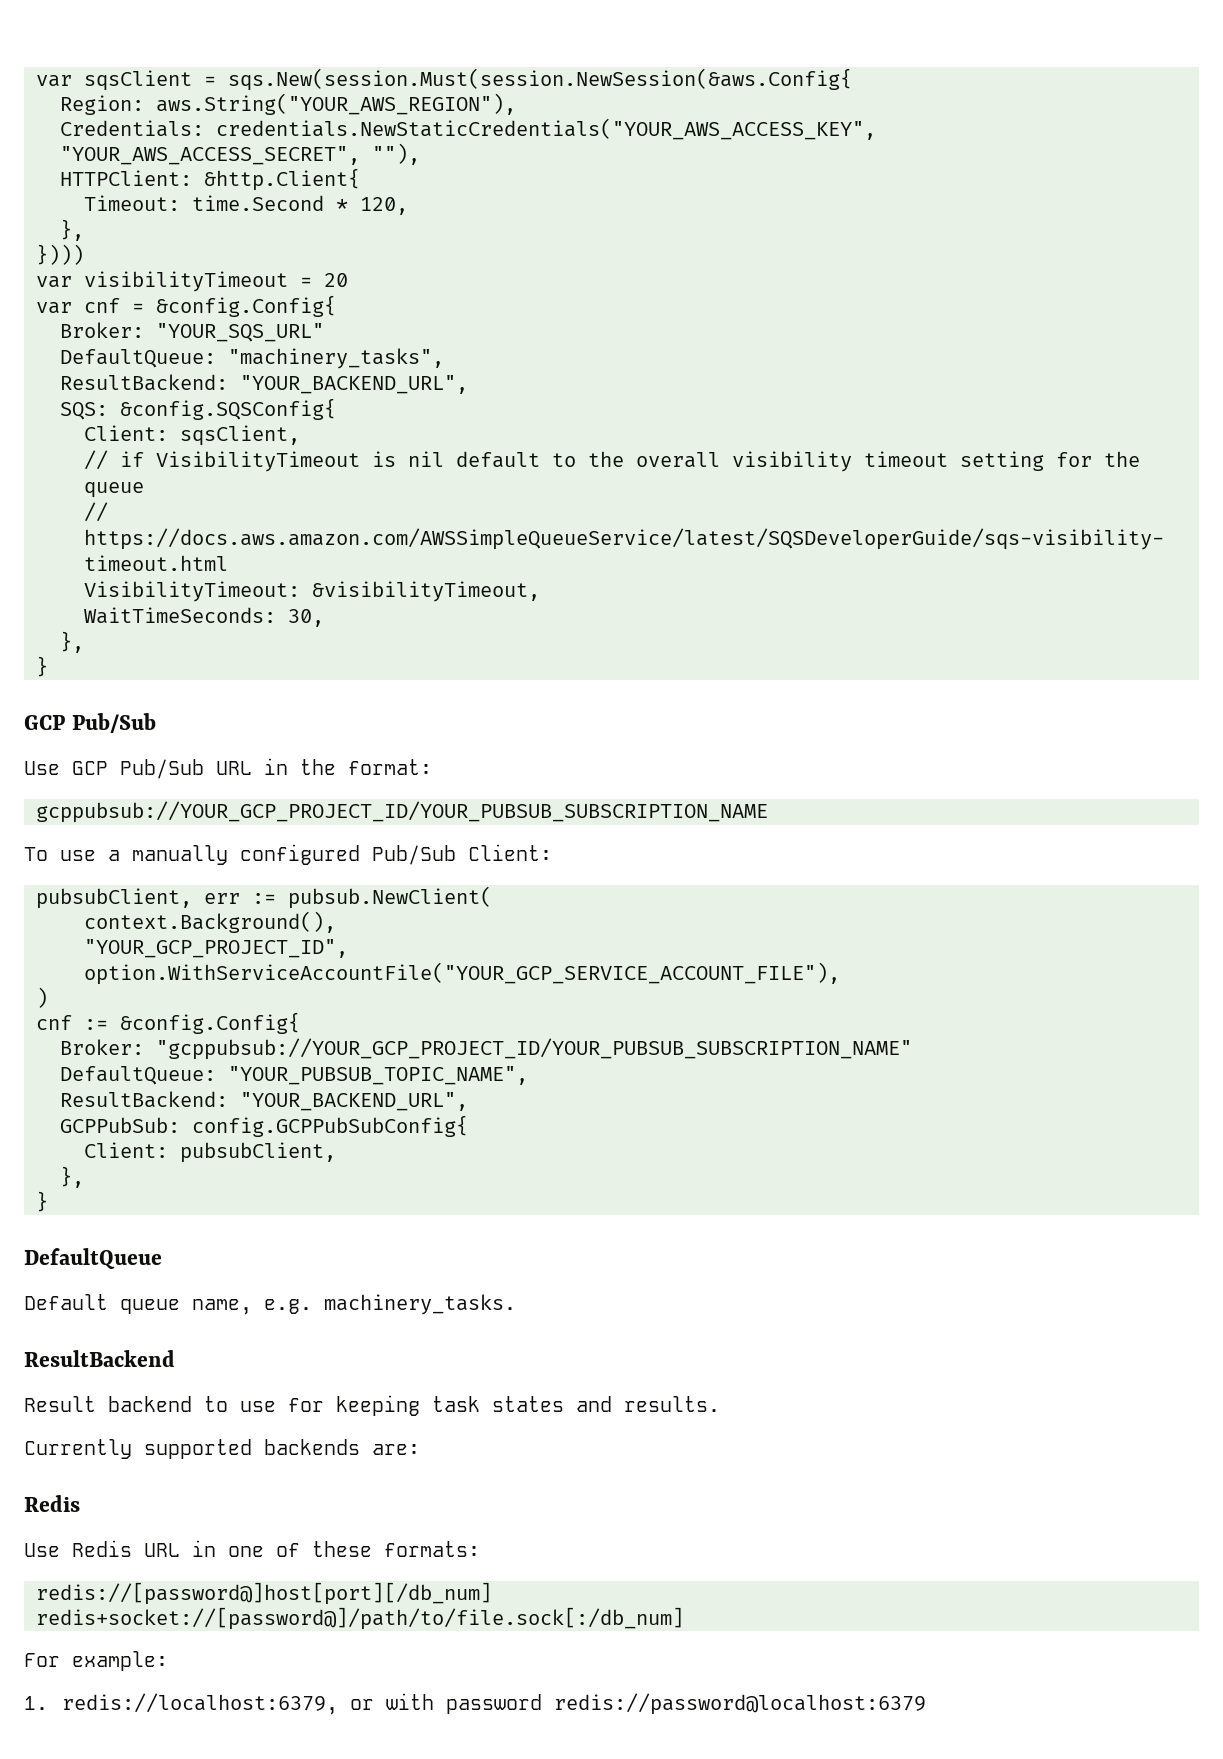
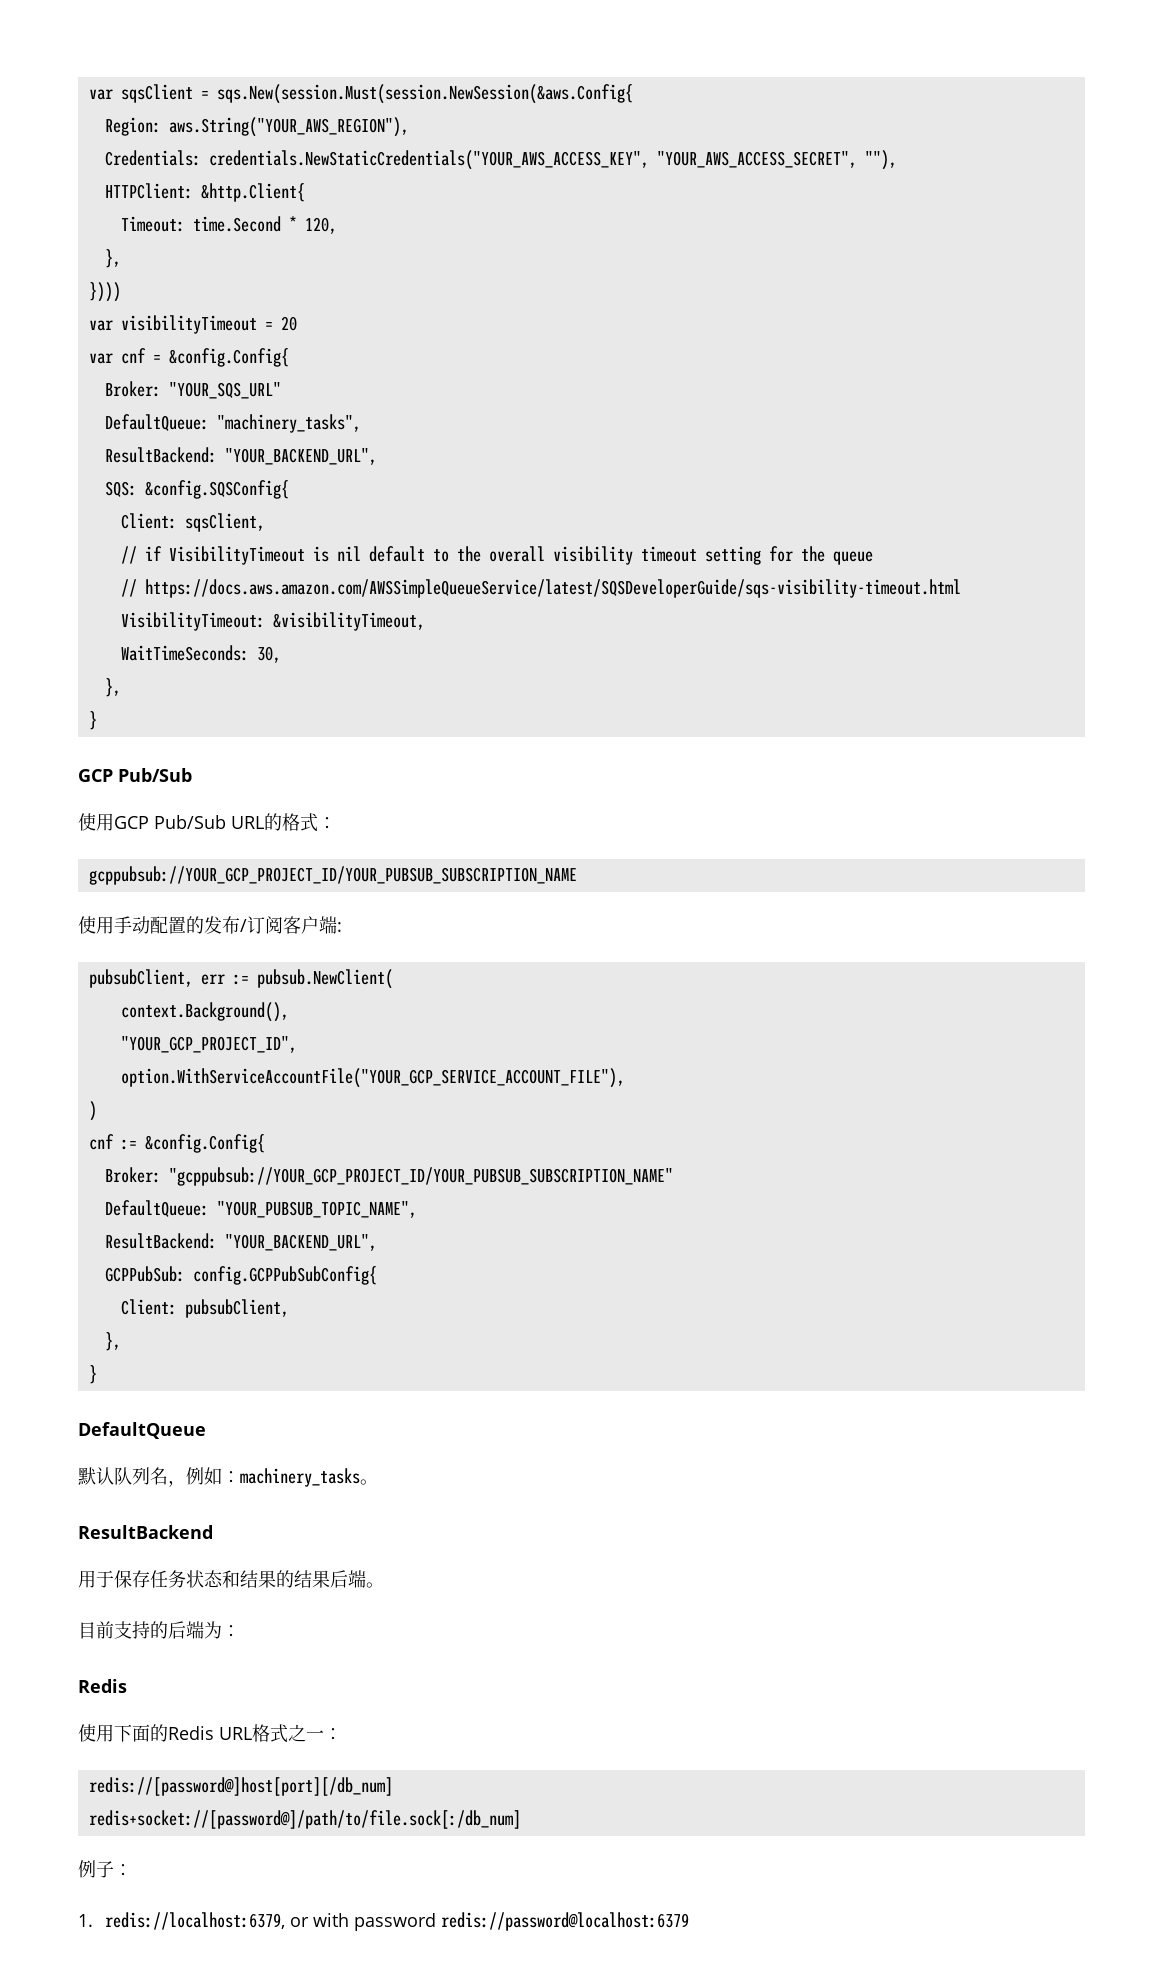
[24,761,60,775] Use -> [78,813,114,831] 使用
[264,758,432,775] [36,801,768,823] [24,844,552,865] in the format: // gcppubsub://YOUR_GCP_PROJECT_ID/YOUR_PUBSUB_SUBSCRIPTION_NAME // To use a manually configured Pub/Sub Client: -> [264,813,336,832] [88,866,577,885] [78,916,342,934] 的格式： // gcppubsub://YOUR_GCP_PROJECT_ID/YOUR_PUBSUB_SUBSCRIPTION_NAME // 使用手动配置的发布/订阅客户端:
[24,1294,516,1315] [24,1350,175,1367] [24,1395,720,1416] [24,1439,420,1459] [24,1495,80,1512] [24,1540,480,1557] Default queue name, e.g. machinery_tasks. // ResultBackend // Result backend to use for keeping task states and results. // Currently supported backends are: // Redis // Use Redis URL in one of these formats: -> [78,1467,378,1487] [78,1525,213,1539] [78,1570,384,1588] [78,1621,240,1639] [78,1679,127,1693] [78,1724,342,1743] 默认队列名，例如：machinery_tasks。 // ResultBackend // 用于保存任务状态和结果的结果后端。 // 目前支持的后端为： // Redis // 使用下面的Redis URL格式之一：
[24,1651,168,1671] For example: -> [78,1860,132,1878] 例子：

